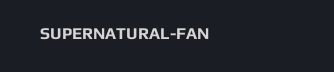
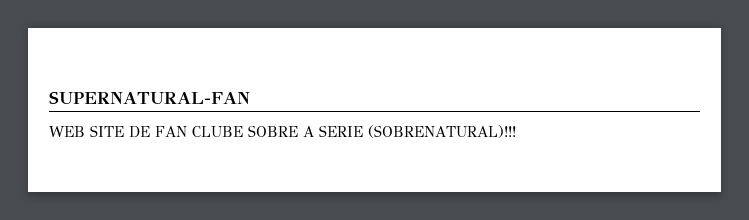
(209, 34) none -> [49,125,516,138] // WEB SITE DE FAN CLUBE SOBRE A SERIE (SOBRENATURAL)!!!

